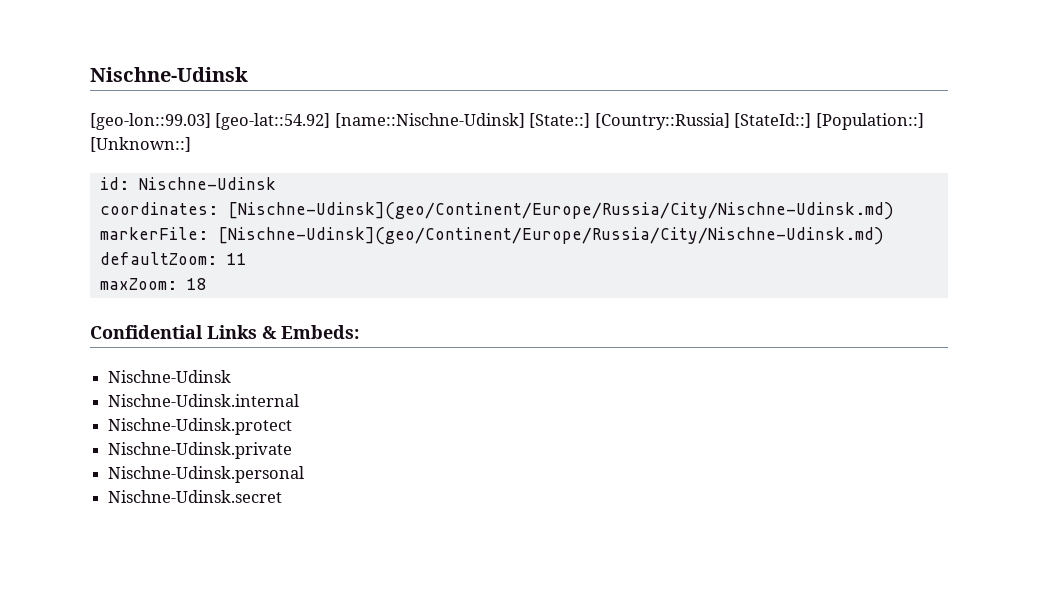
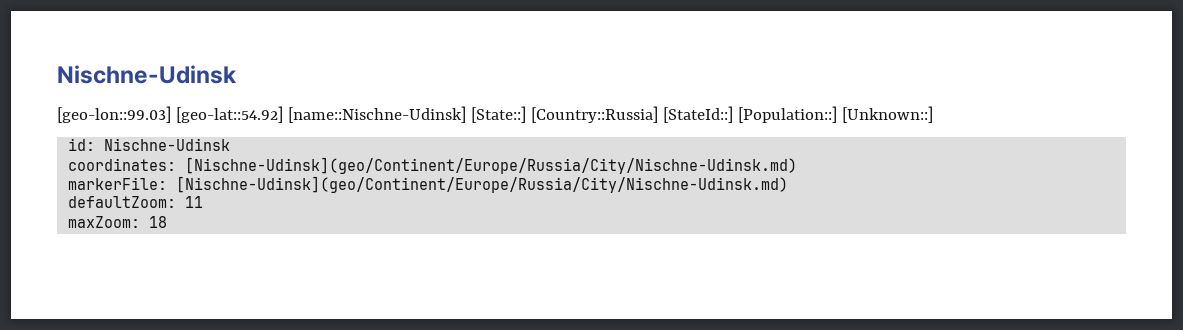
[90,325,359,339] [108,370,232,383] [108,394,300,407] [108,418,293,435] [108,442,293,459] [108,466,305,483] [108,490,283,503] // Confidential Links & Embeds: // Nischne-Udinsk // Nischne-Udinsk.internal // Nischne-Udinsk.protect // Nischne-Udinsk.private // Nischne-Udinsk.personal // Nischne-Udinsk.secret -> (168, 222) none

